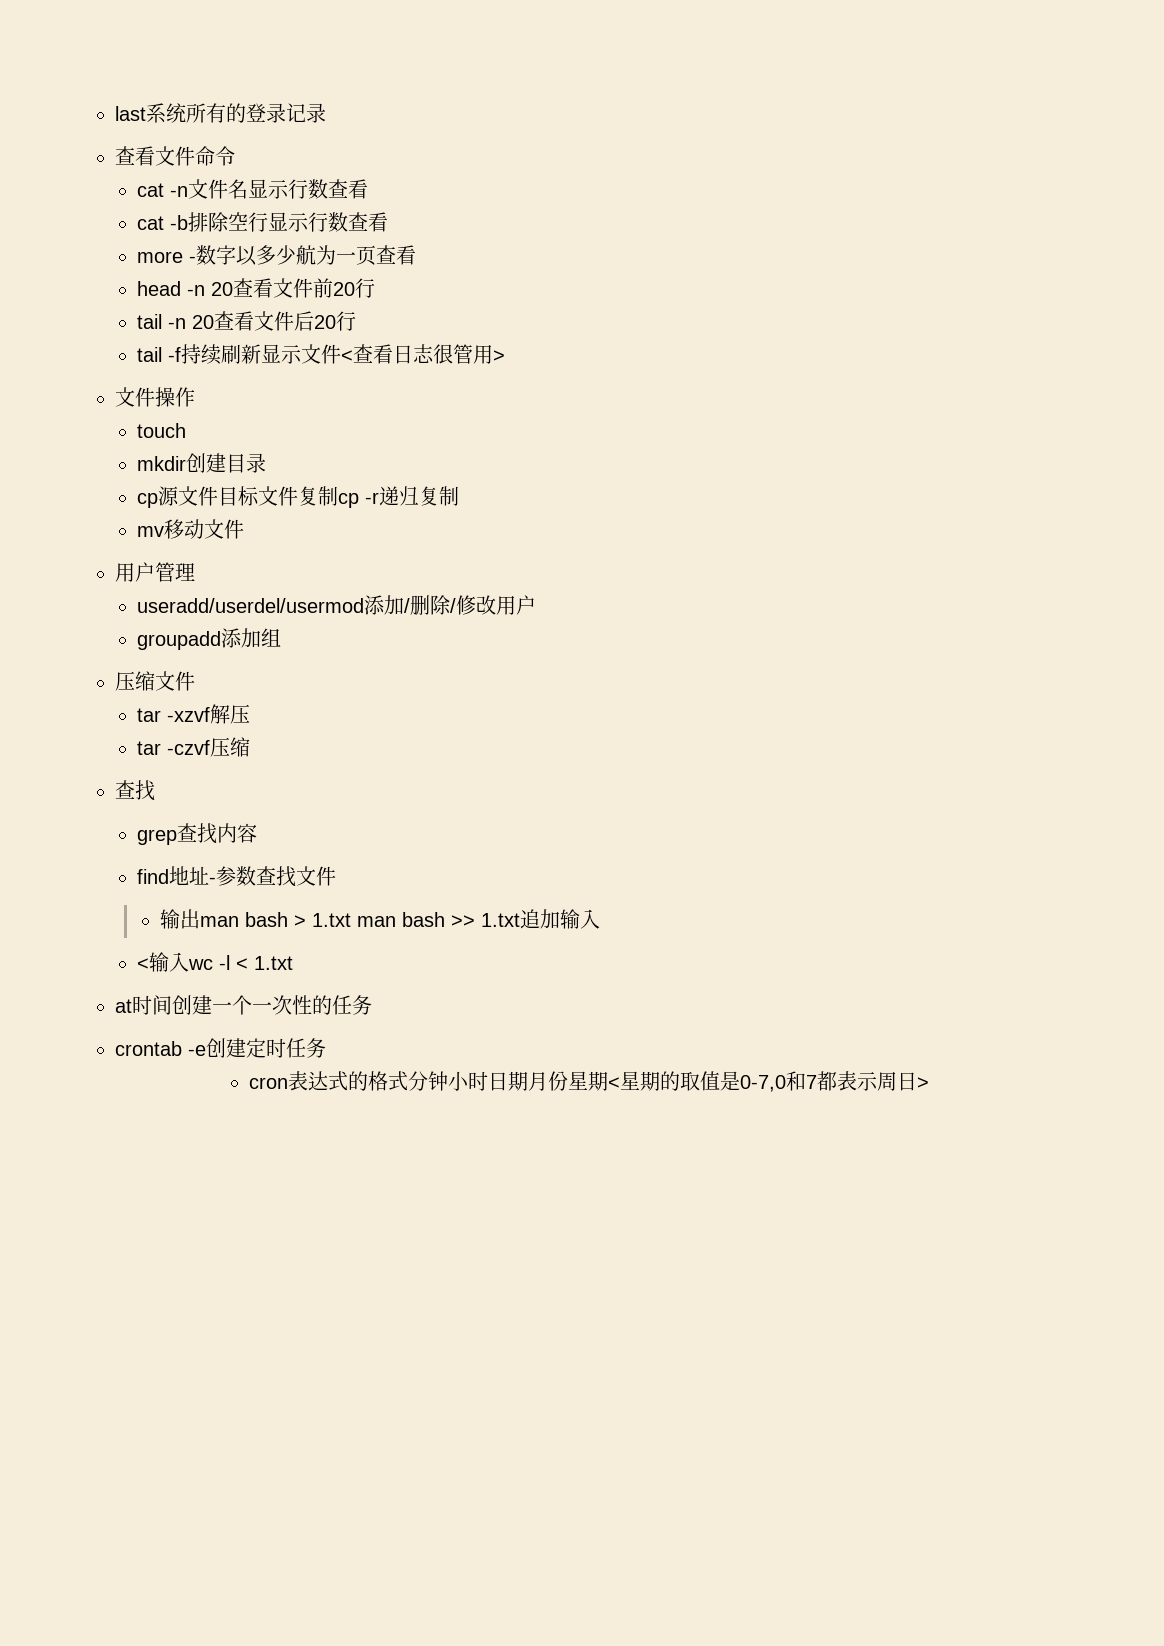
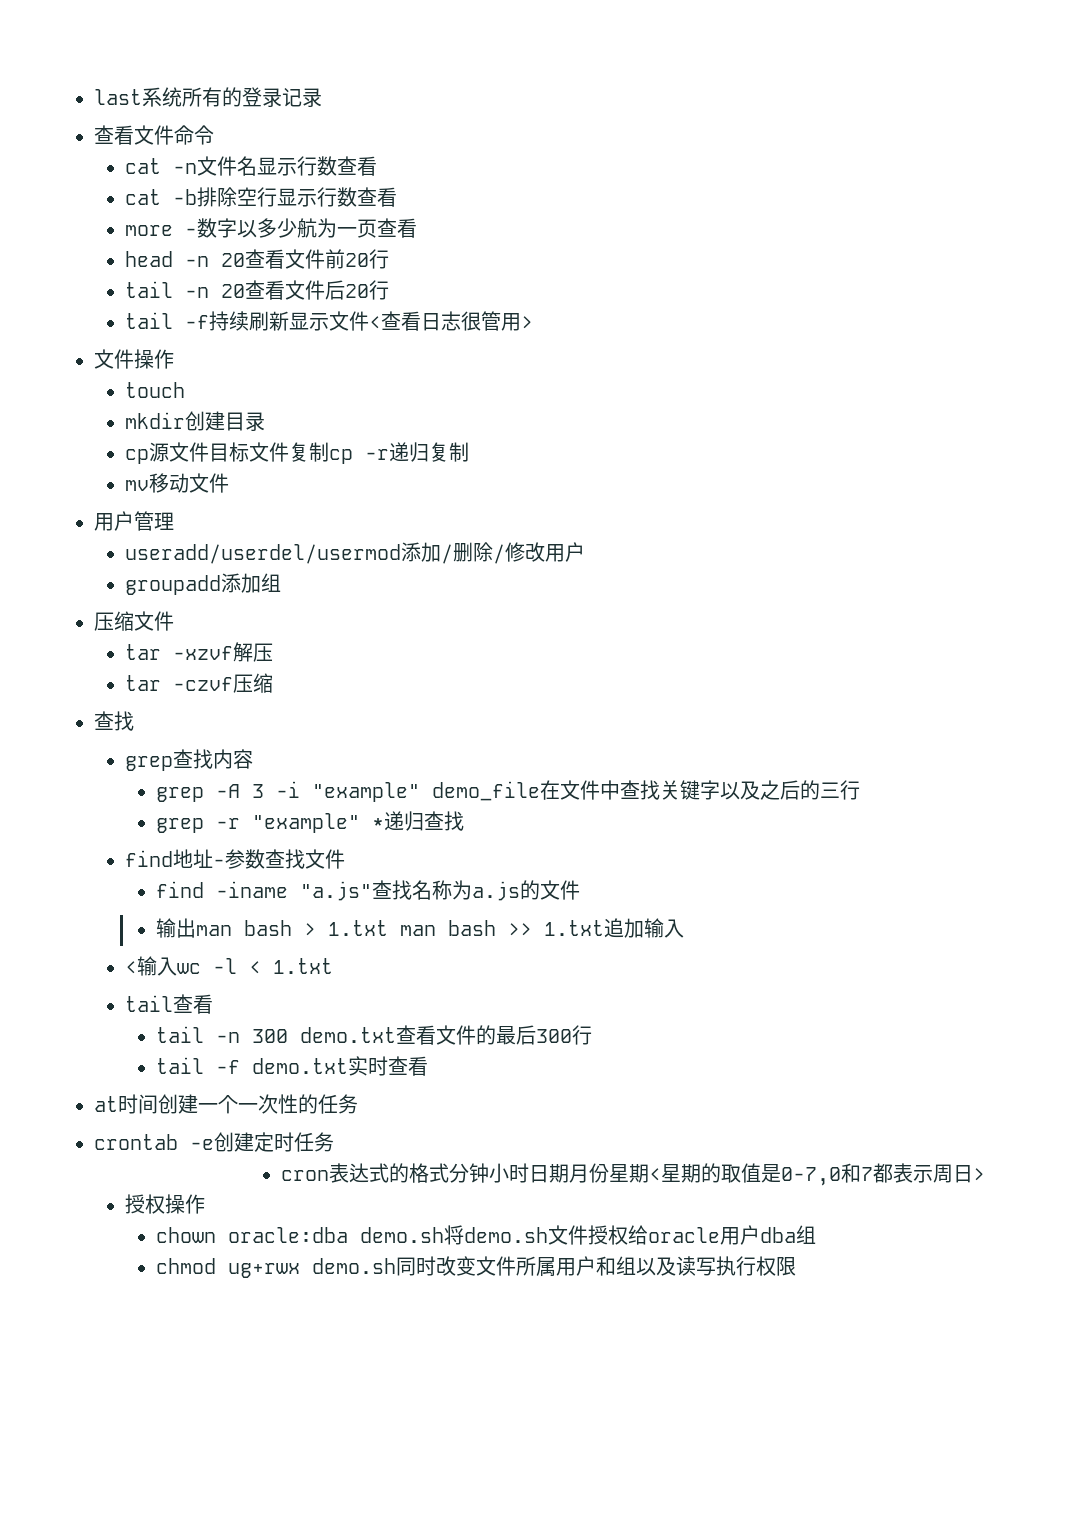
(258, 833) none -> [156,780,861,802] [156,811,465,833] // grep -A 3 -i "example" demo_file在文件中查找关键字以及之后的三行 // grep -r "example" *递归查找
(337, 876) none -> [156,880,581,901] // find -iname "a.js"查找名称为a.js的文件
(294, 963) none -> [125,994,214,1014] [156,1025,593,1045] [156,1056,429,1076] // tail查看 // tail -n 300 demo.txt查看文件的最后300行 // tail -f demo.txt实时查看
(930, 1083) none -> [125,1194,206,1214] [156,1225,817,1245] [156,1256,797,1278] // 授权操作 // chown oracle:dba demo.sh将demo.sh文件授权给oracle用户dba组 // chmod ug+rwx demo.sh同时改变文件所属用户和组以及读写执行权限

